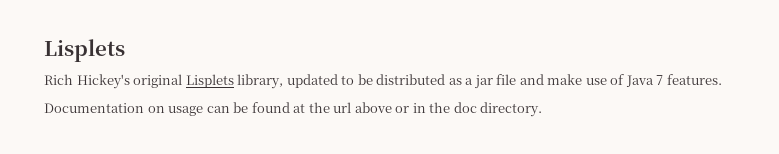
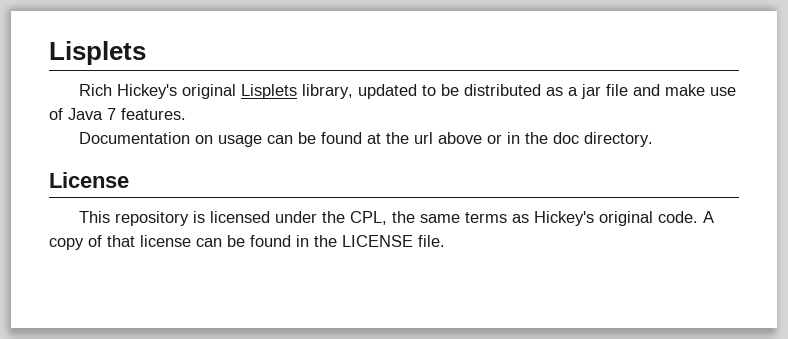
(543, 109) none -> [49,172,129,188] [79,211,715,226] [49,235,445,250] // License // This repository is licensed under the CPL, the same terms as Hickey's original code. A copy of that license can be found in the LICENSE file.

